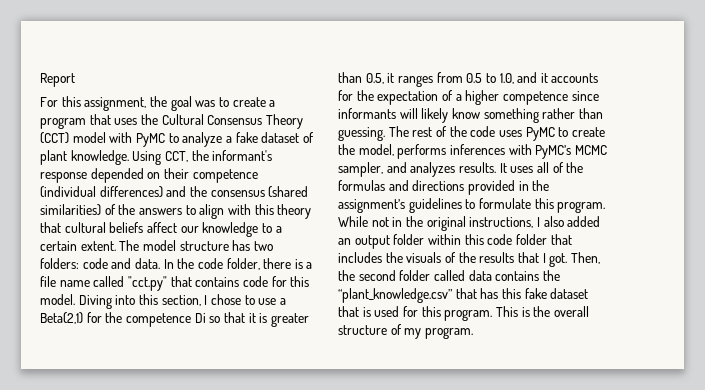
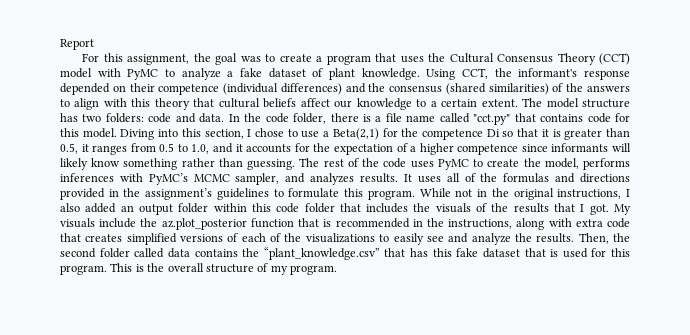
(568, 260) none -> [614,204,631,215] [60,218,630,230] [60,233,575,245] My visuals include the az.plot_posterior function that is recommended in the instructions, along with extra code that creates simplified versions of each of the visualizations to easily see and analyze the results.

